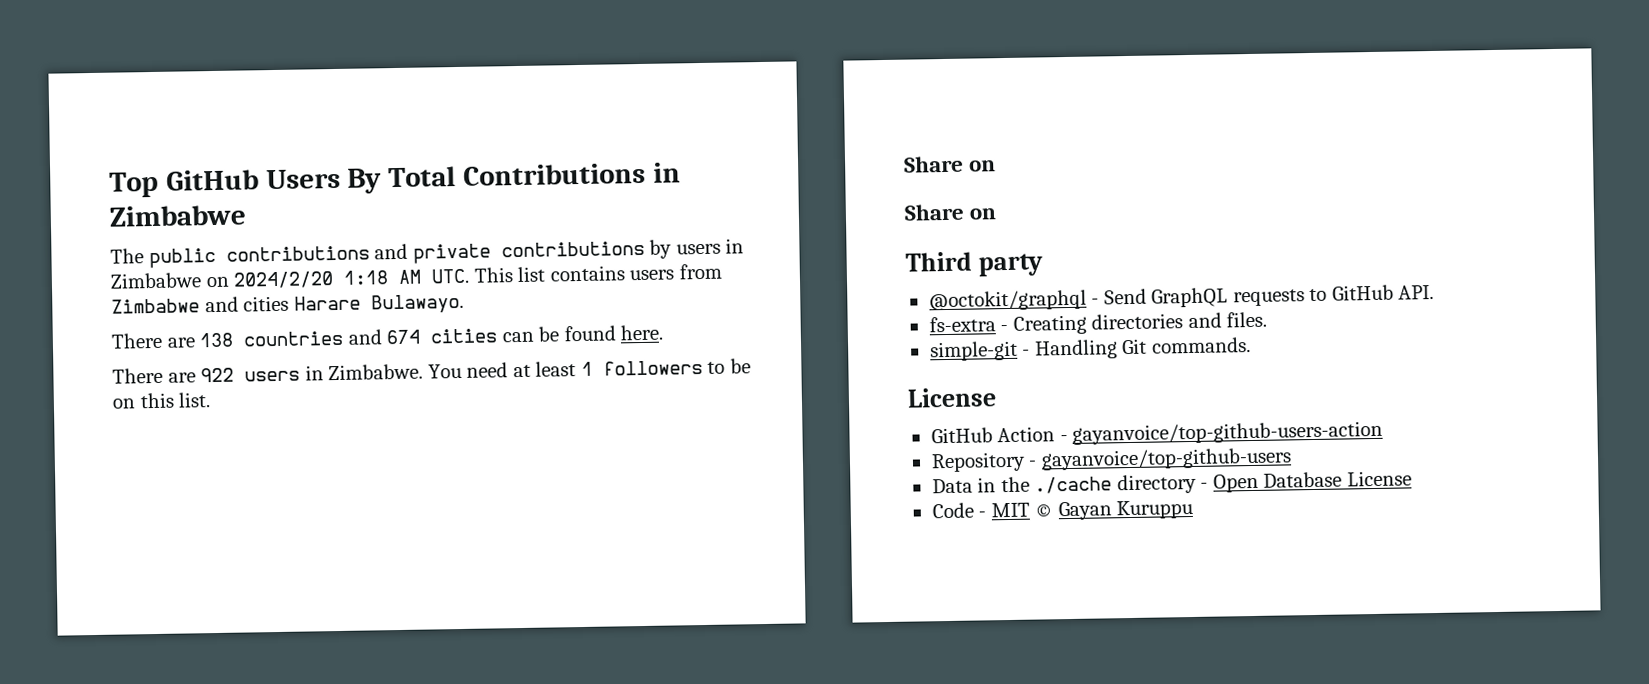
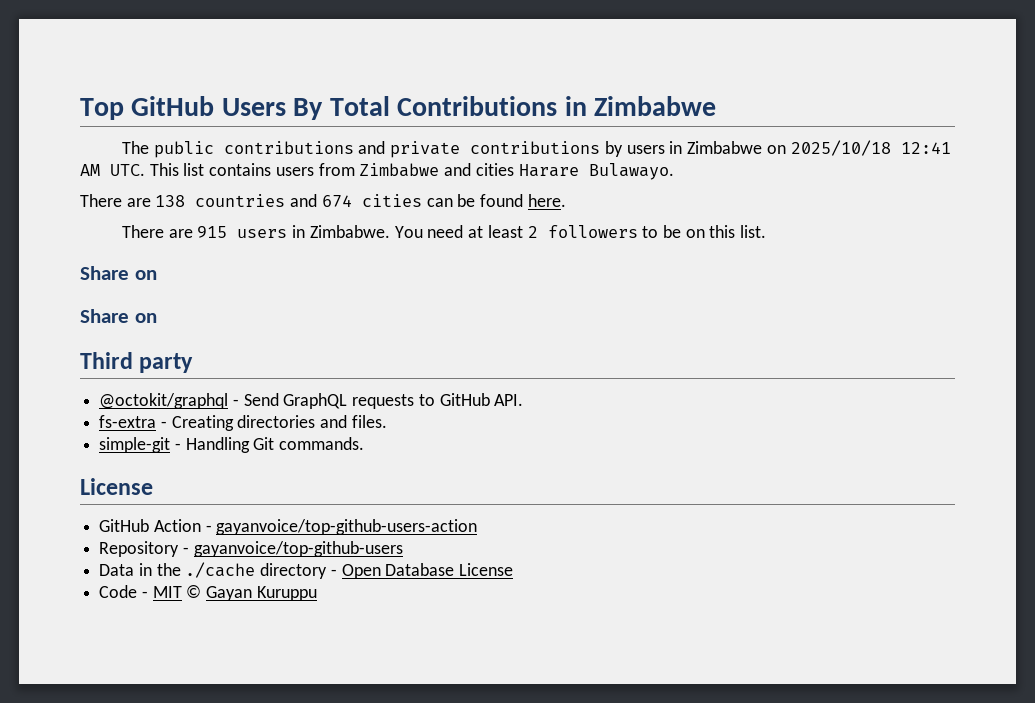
[233,270,389,289] 2024/2/20 1:18 -> [790,140,951,156] 2025/10/18 12:41
[200,367,235,383] 922 -> [197,226,228,238] 915
[580,361,593,377] 1 -> [527,226,538,238] 2

